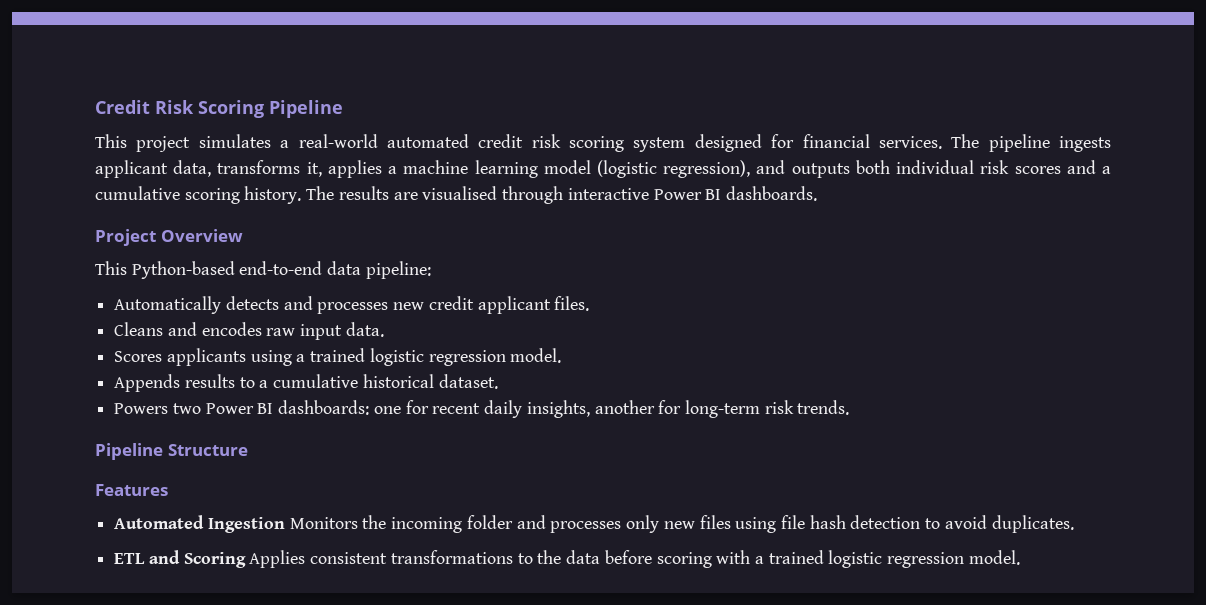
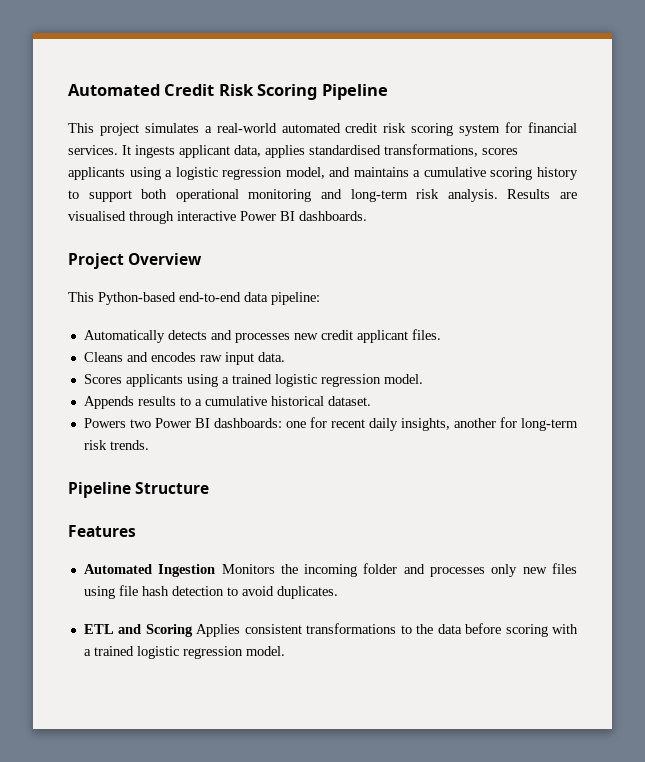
(95, 107) none -> [68,84,160,96] Automated
[694,134,762,152] designed -> (501, 130) none
[951,134,1050,152] The pipeline -> [122,145,131,155] It
[217,160,1111,178] [95,186,389,204] transforms it, applies a machine learning model (logistic regression), and outputs both individual risk scores and a cumulative scoring history. The results -> [265,144,518,158] [68,167,578,180] [68,189,551,202] applies standardised transformations, scores applicants using a logistic regression model, and maintains a cumulative scoring history to support both operational monitoring and long-term risk analysis. Results

